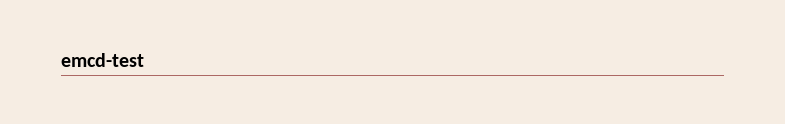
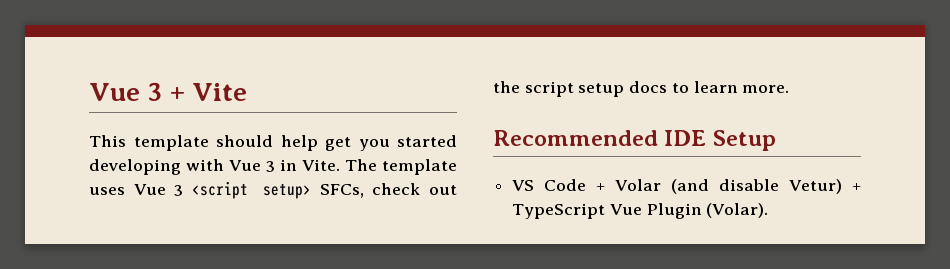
[61,53,144,67] emcd-test -> [89,82,248,101] [89,135,457,151] [89,159,457,175] [89,181,457,199] [493,81,790,97] [493,130,776,151] [512,179,861,194] [512,203,769,219] Vue 3 + Vite // This template should help get you started developing with Vue 3 in Vite. The template uses Vue 3 <script setup> SFCs, check out the script setup docs to learn more. // Recommended IDE Setup // VS Code + Volar (and disable Vetur) + TypeScript Vue Plugin (Volar).

